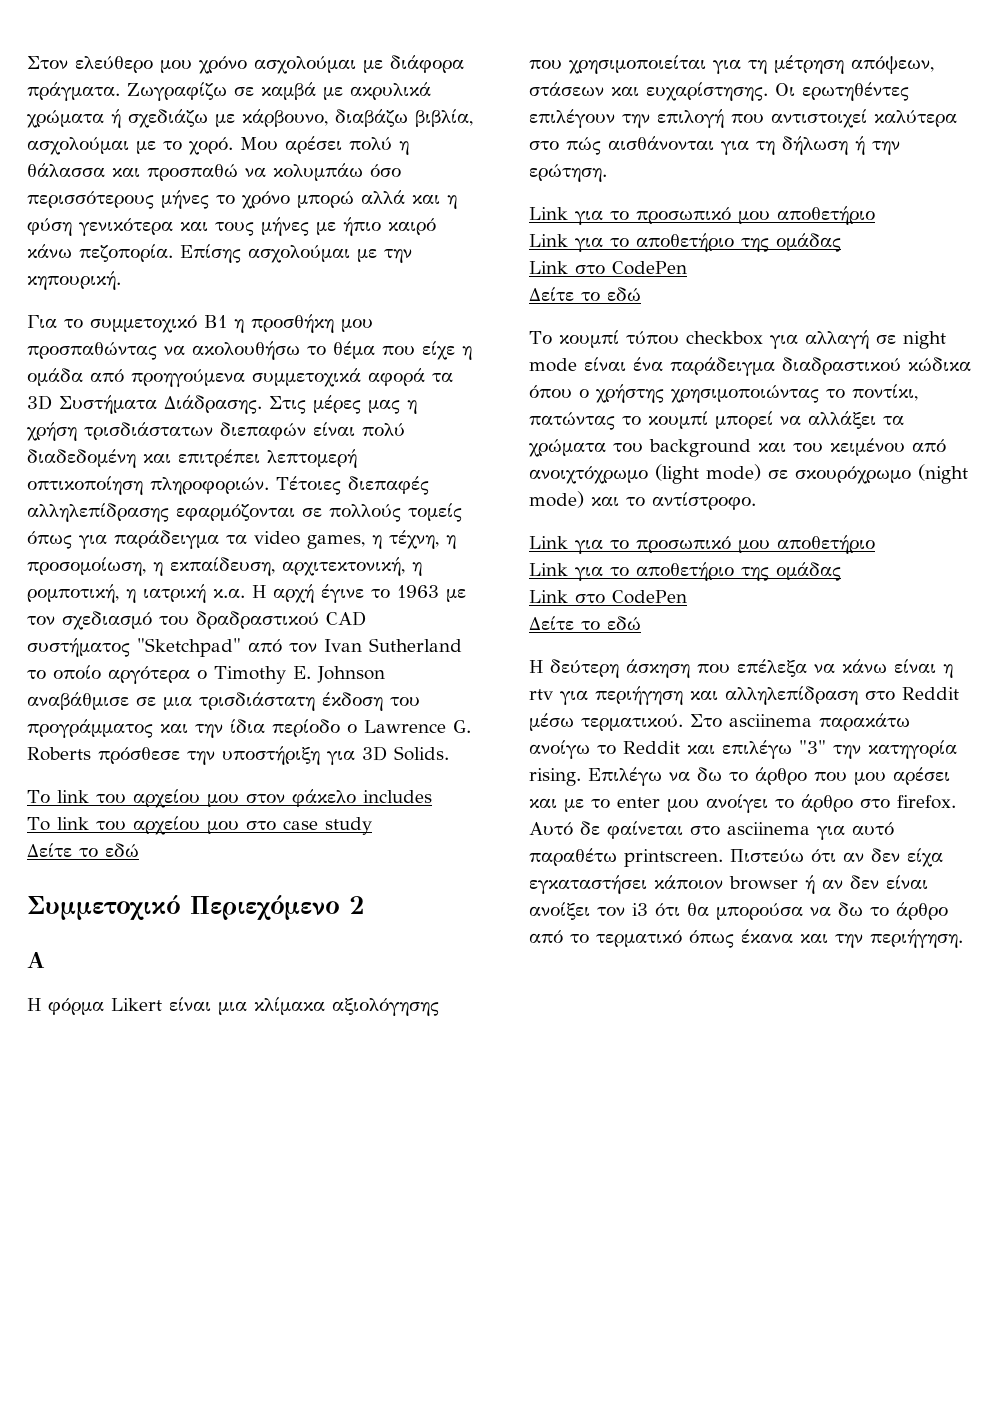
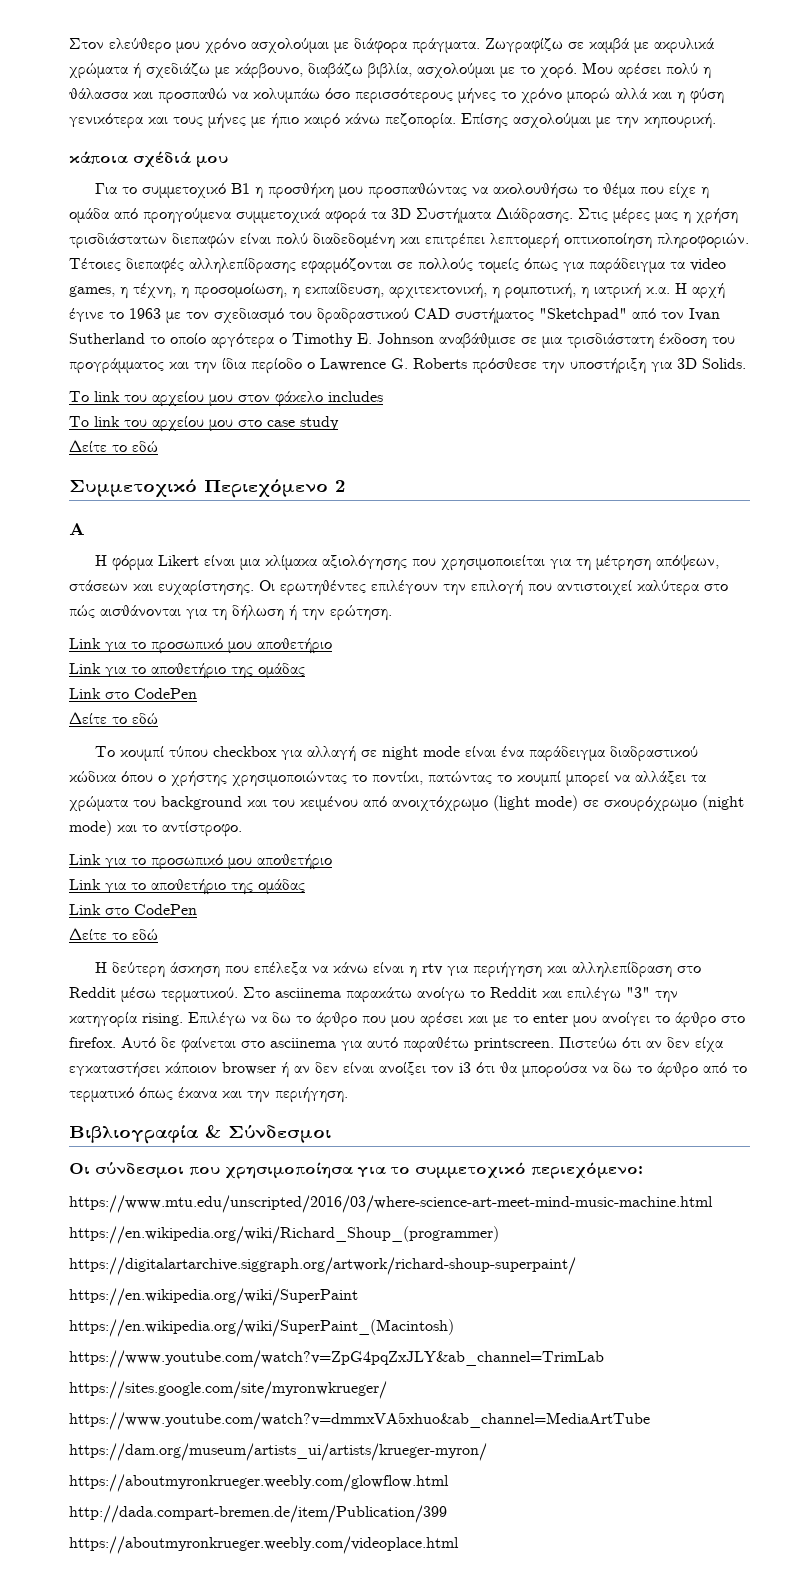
(121, 280) none -> [69,151,228,168] // κάποια σχέδιά μου
(963, 938) none -> [69,1125,331,1144] [69,1162,643,1179] [69,1195,713,1213] [69,1226,499,1244] [69,1257,576,1275] [69,1288,358,1306] [69,1319,454,1337] [69,1350,604,1368] [69,1381,387,1399] [69,1412,650,1430] [69,1443,487,1461] [69,1474,449,1492] [69,1505,447,1523] [69,1536,459,1554] // Βιβλιογραφία & Σύνδεσμοι // Οι σύνδεσμοι που χρησιμοποίησα για το συμμετοχικό περιεχόμενο: // https://www.mtu.edu/unscripted/2016/03/where-science-art-meet-mind-music-machine.html // https://en.wikipedia.org/wiki/Richard_Shoup_(programmer) // https://digitalartarchive.siggraph.org/artwork/richard-shoup-superpaint/ // https://en.wikipedia.org/wiki/SuperPaint // https://en.wikipedia.org/wiki/SuperPaint_(Macintosh) // https://www.youtube.com/watch?v=ZpG4pqZxJLY&ab_channel=TrimLab // https://sites.google.com/site/myronwkrueger/ // https://www.youtube.com/watch?v=dmmxVA5xhuo&ab_channel=MediaArtTube // https://dam.org/museum/artists_ui/artists/krueger-myron/ // https://aboutmyronkrueger.weebly.com/glowflow.html // http://dada.compart-bremen.de/item/Publication/399 // https://aboutmyronkrueger.weebly.com/videoplace.html

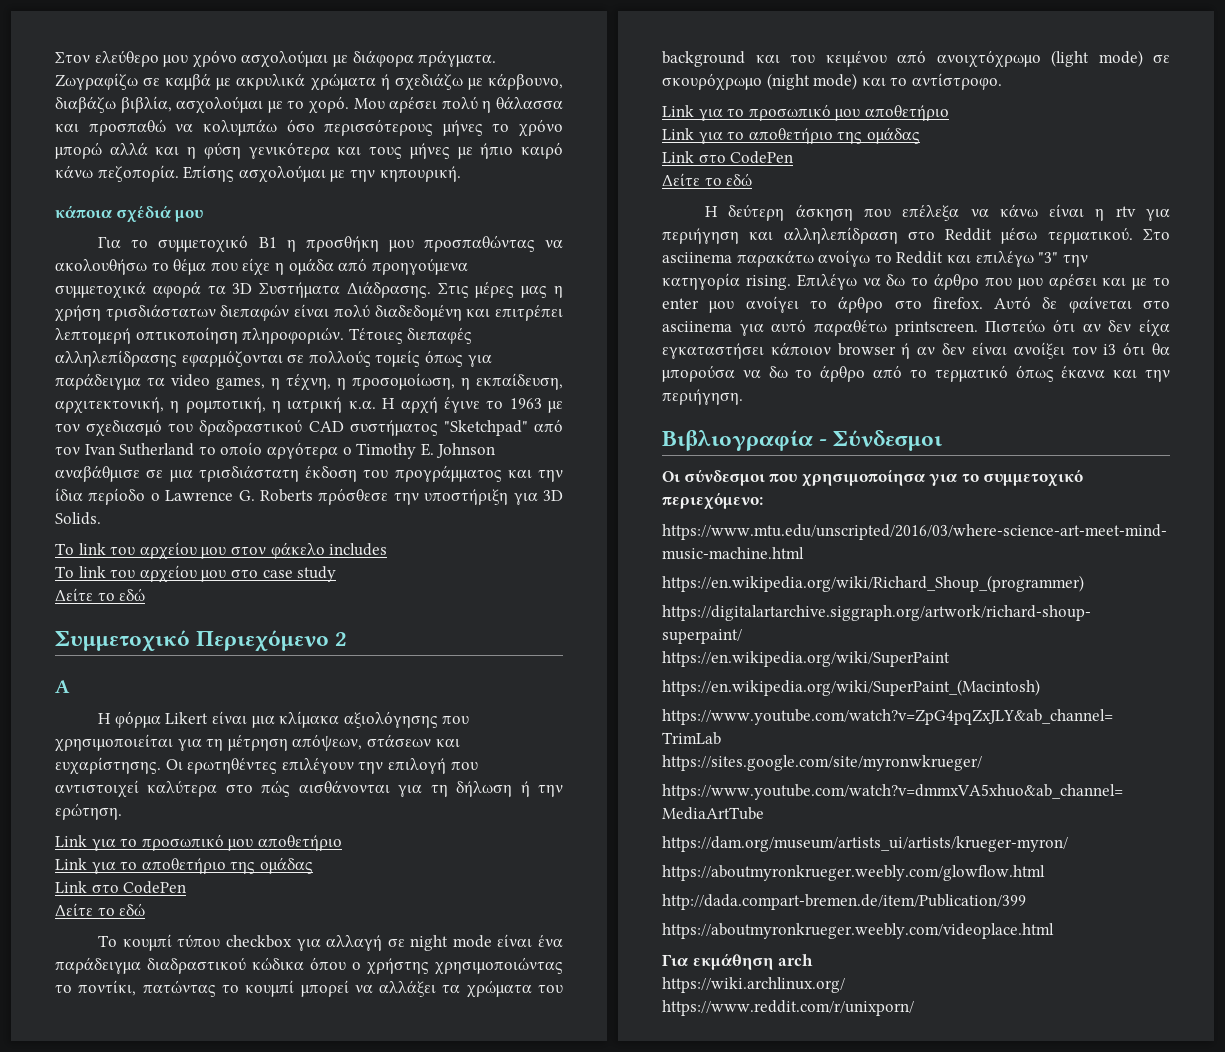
[205,1125,221,1138] & -> [819,439,828,446] -
(459, 1545) none -> [662,953,814,970] [662,977,845,993] [662,1000,914,1016] // Για εκμάθηση arch // https://wiki.archlinux.org/ // https://www.reddit.com/r/unixporn/

